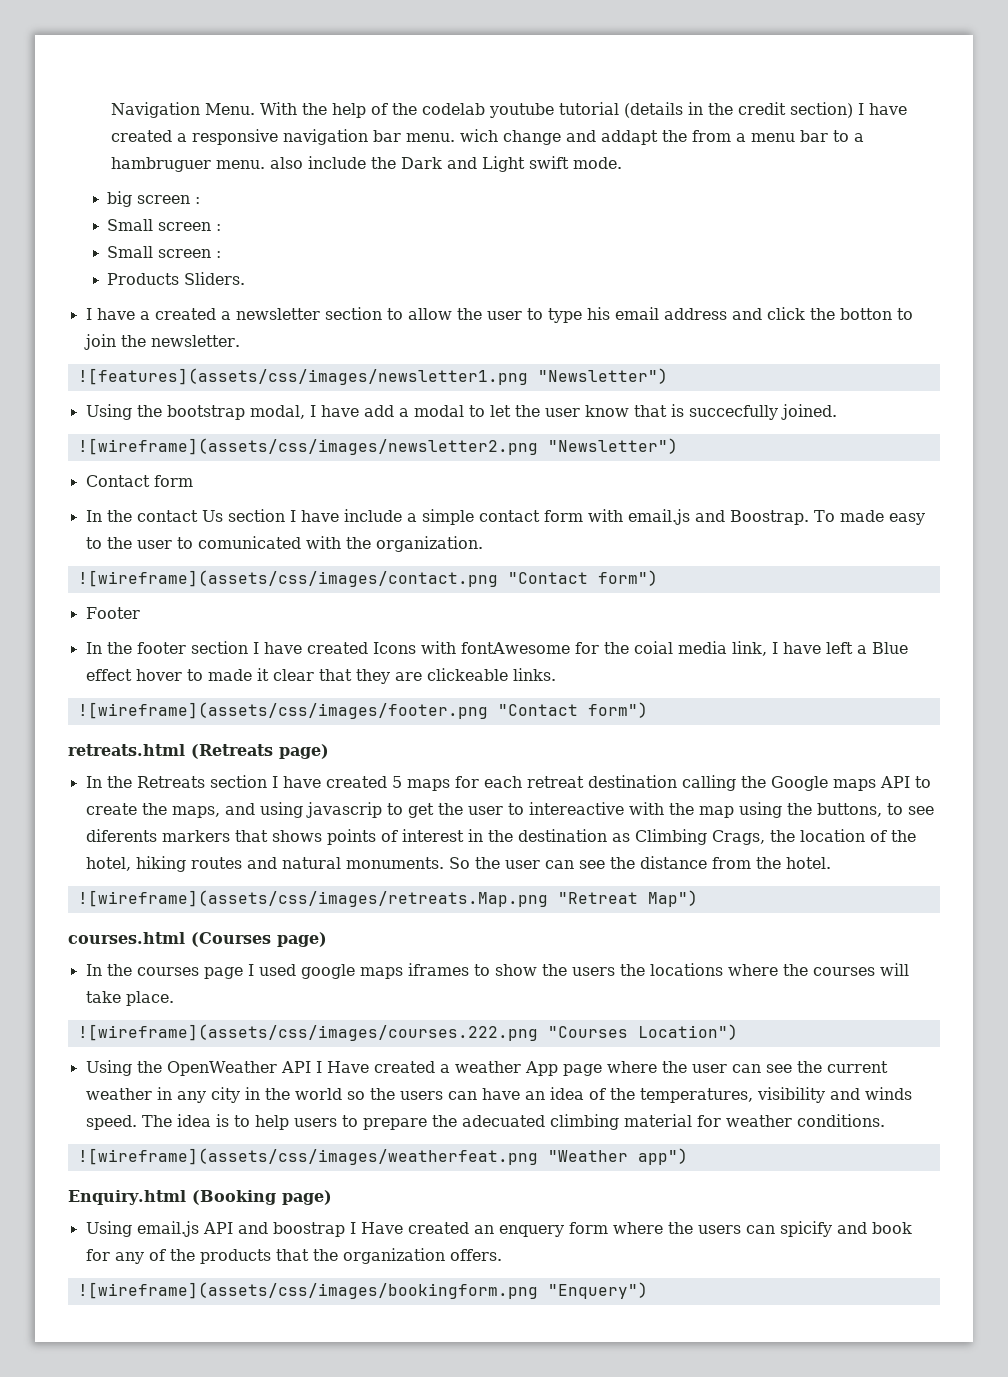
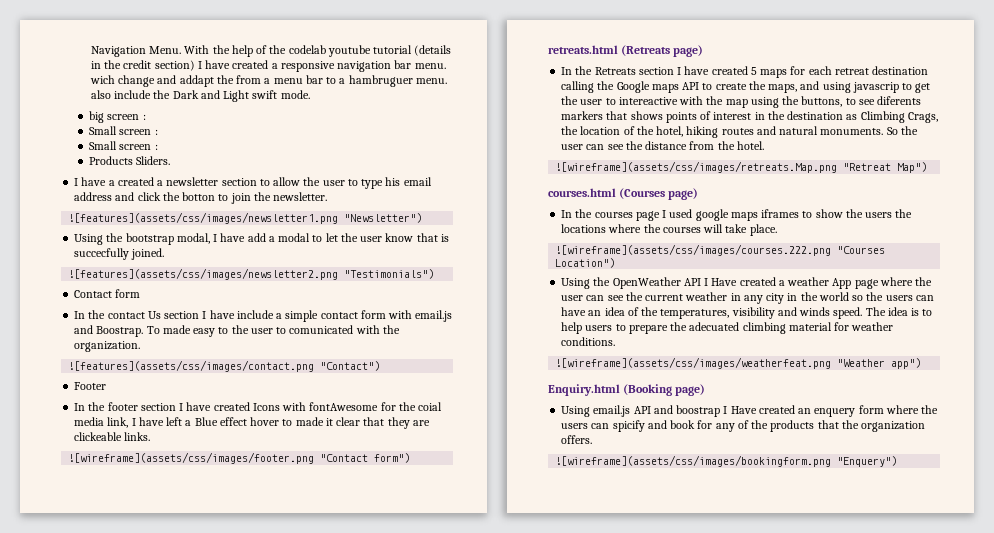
[77,438,678,455] ![wireframe](assets/css/images/newsletter2.png "Newsletter") -> [68,268,435,280] ![features](assets/css/images/newsletter2.png "Testimonials")
[77,570,658,587] ![wireframe](assets/css/images/contact.png "Contact form") -> [68,360,381,372] ![features](assets/css/images/contact.png "Contact")

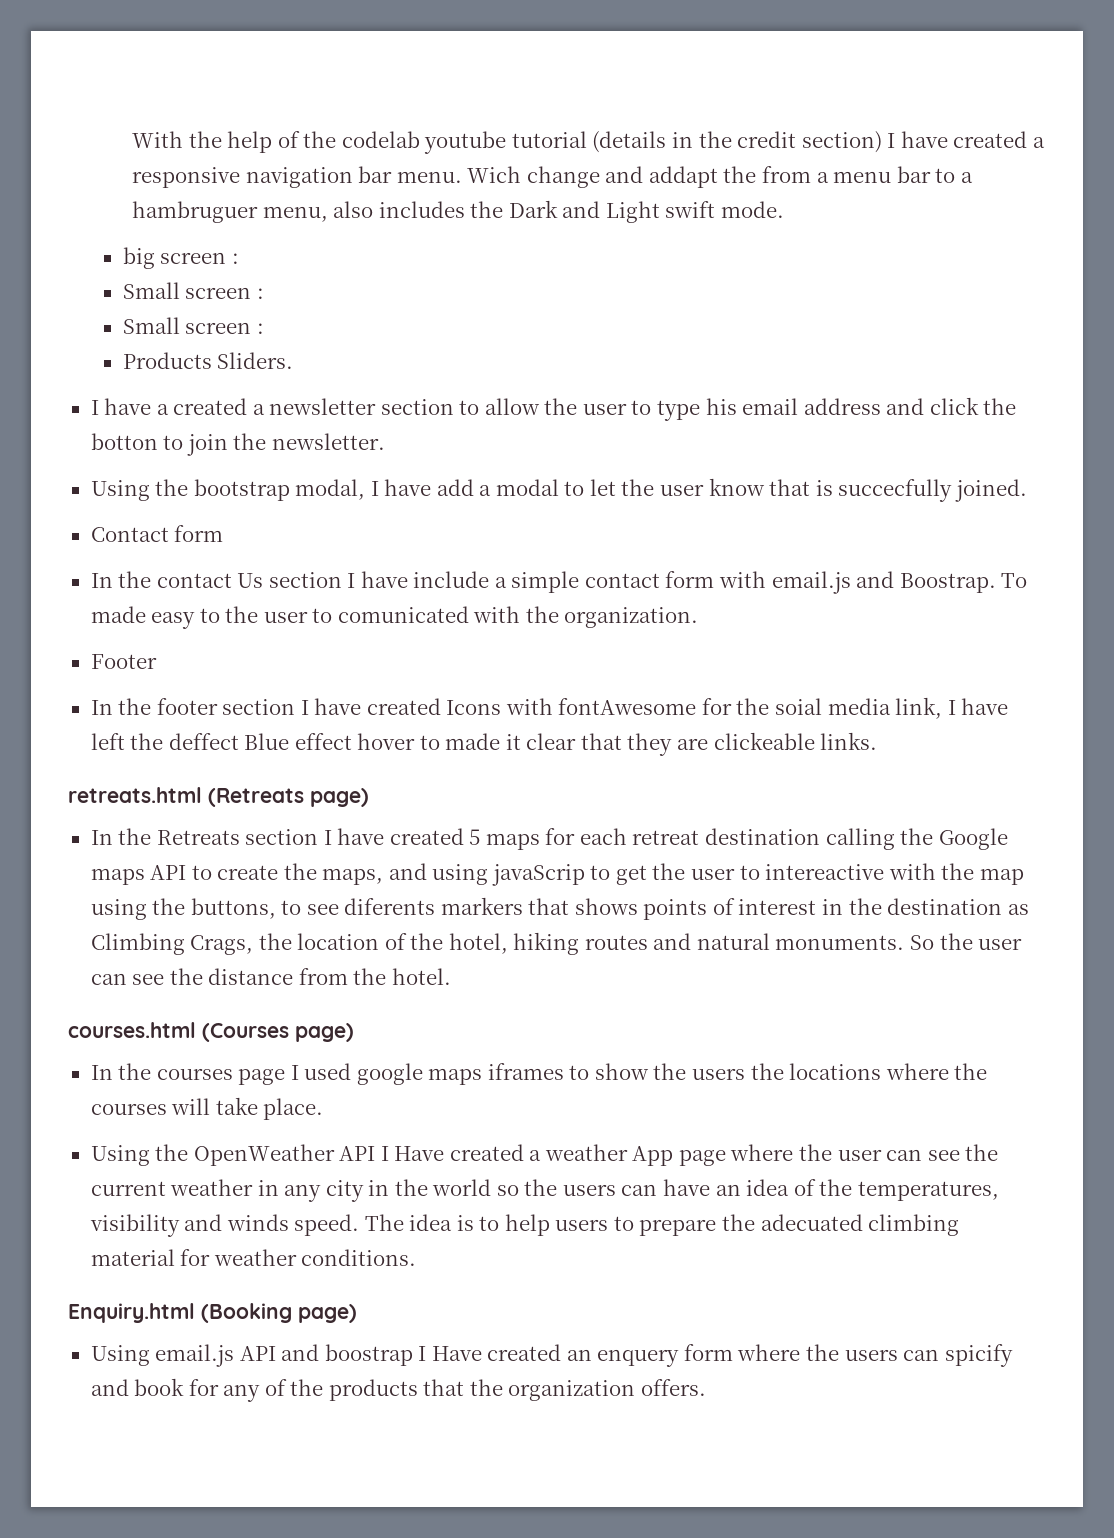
[90,46,182,57] Navigation Menu. -> (132, 139) none
[89,75,115,84] wich -> [467,166,522,183] Wich
[415,78,447,84] [90,90,152,99] menu. also include -> [262,201,465,222] menu, also includes
[68,212,423,224] // ![features](assets/css/images/newsletter1.png "Newsletter") -> (385, 441) none
[68,268,435,280] // ![features](assets/css/images/newsletter2.png "Testimonials") -> (1027, 490) none
[68,360,381,372] // ![features](assets/css/images/contact.png "Contact") -> (699, 617) none
[418,402,443,411] coial -> [774,698,822,715] soial
[185,420,192,426] a -> [130,733,239,750] the deffect
[68,452,411,464] // ![wireframe](assets/css/images/footer.png "Contact form") -> (878, 741) none
[852,82,899,93] javascrip -> [491,864,585,886] javaScrip
[555,161,928,173] // ![wireframe](assets/css/images/retreats.Map.png "Retreat Map") -> (451, 976) none
[555,244,886,256] [555,258,616,268] // ![wireframe](assets/css/images/courses.222.png "Courses Location") -> (324, 1109) none
[555,357,922,369] // ![wireframe](assets/css/images/weatherfeat.png "Weather app") -> (417, 1257) none
[555,455,898,467] // ![wireframe](assets/css/images/bookingform.png "Enquery") -> (706, 1387) none

